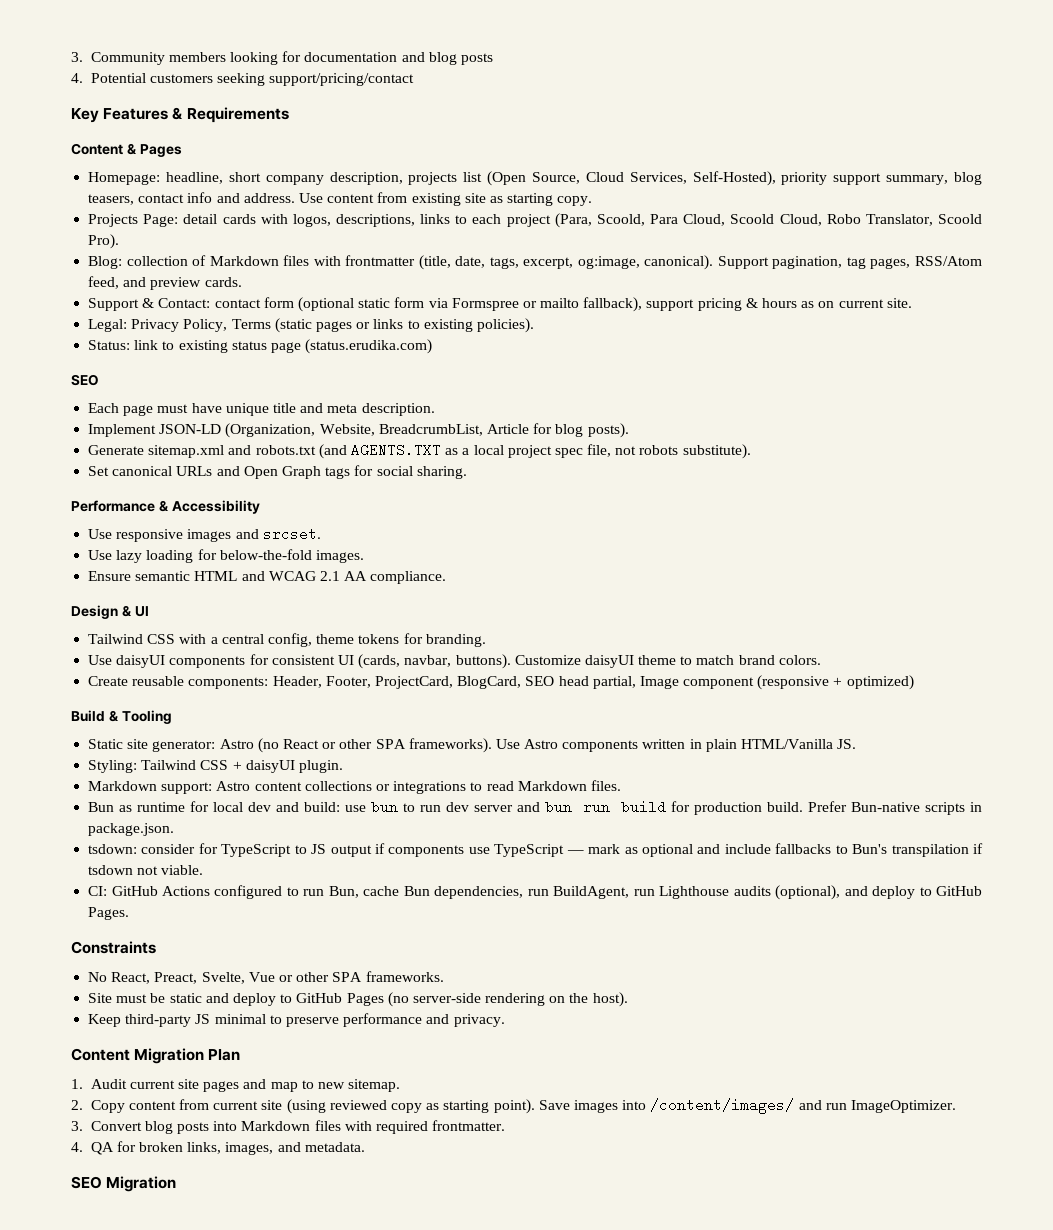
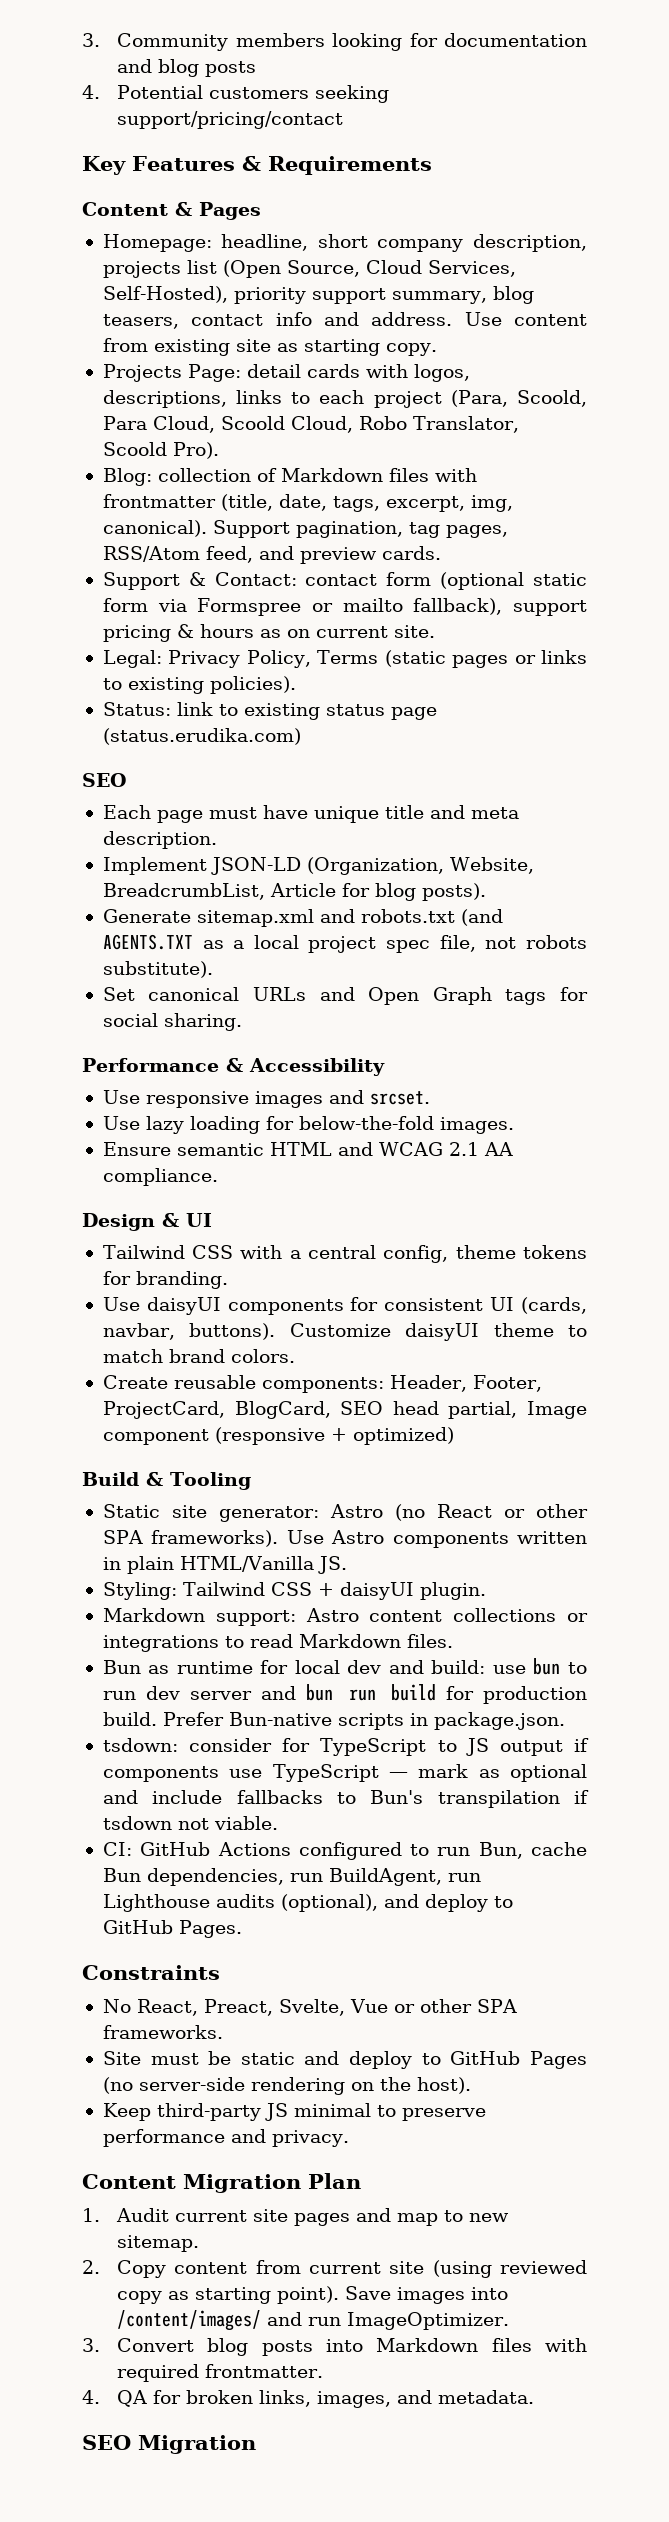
[577,256,640,269] og:image, -> [470,495,513,512] img,

